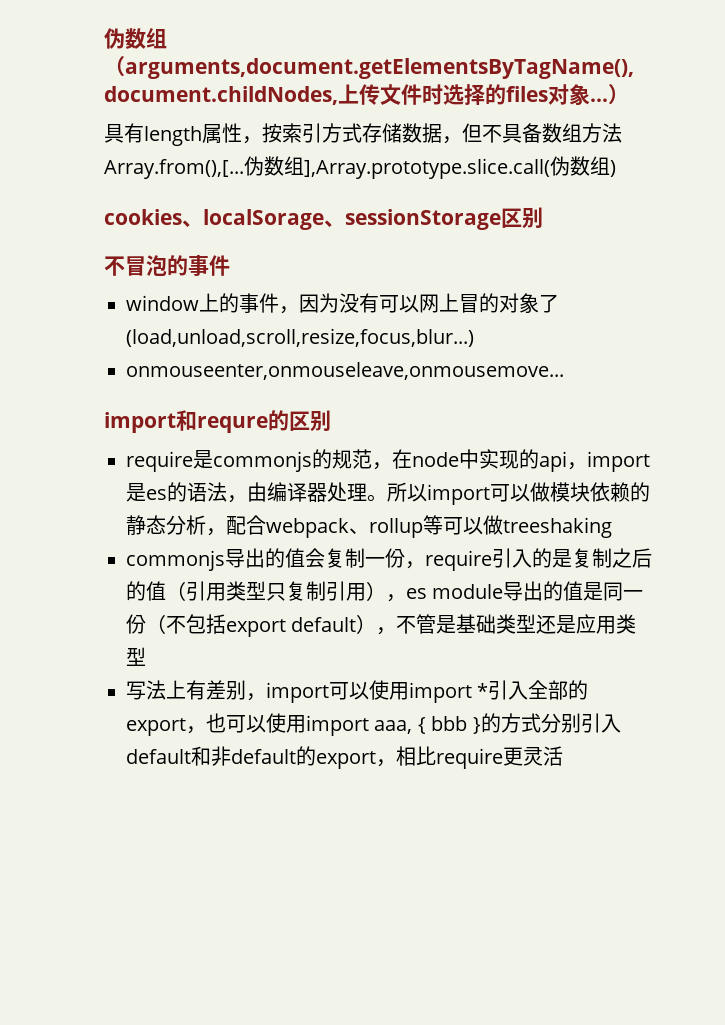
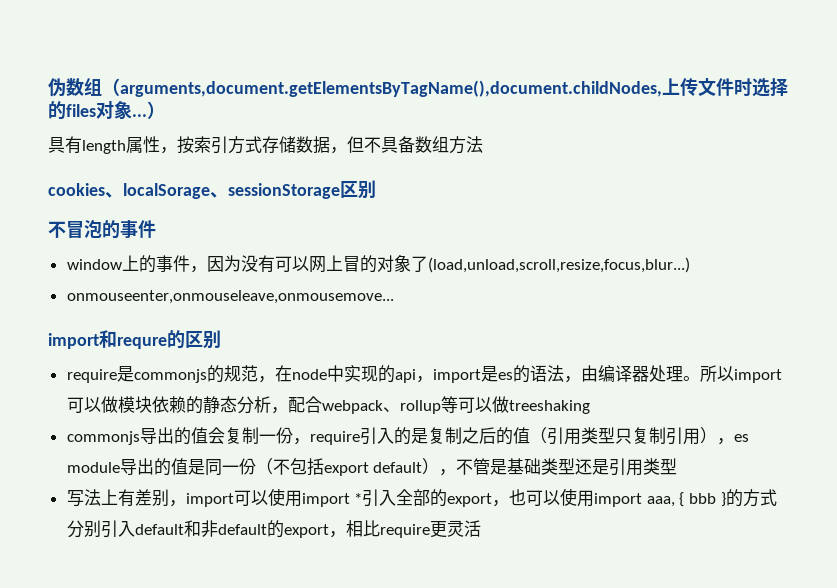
[104,156,616,179] Array.from(),[...伪数组],Array.prototype.slice.call(伪数组) -> (483, 144) none
[576,614,597,634] 应 -> [609,458,627,476] 引

